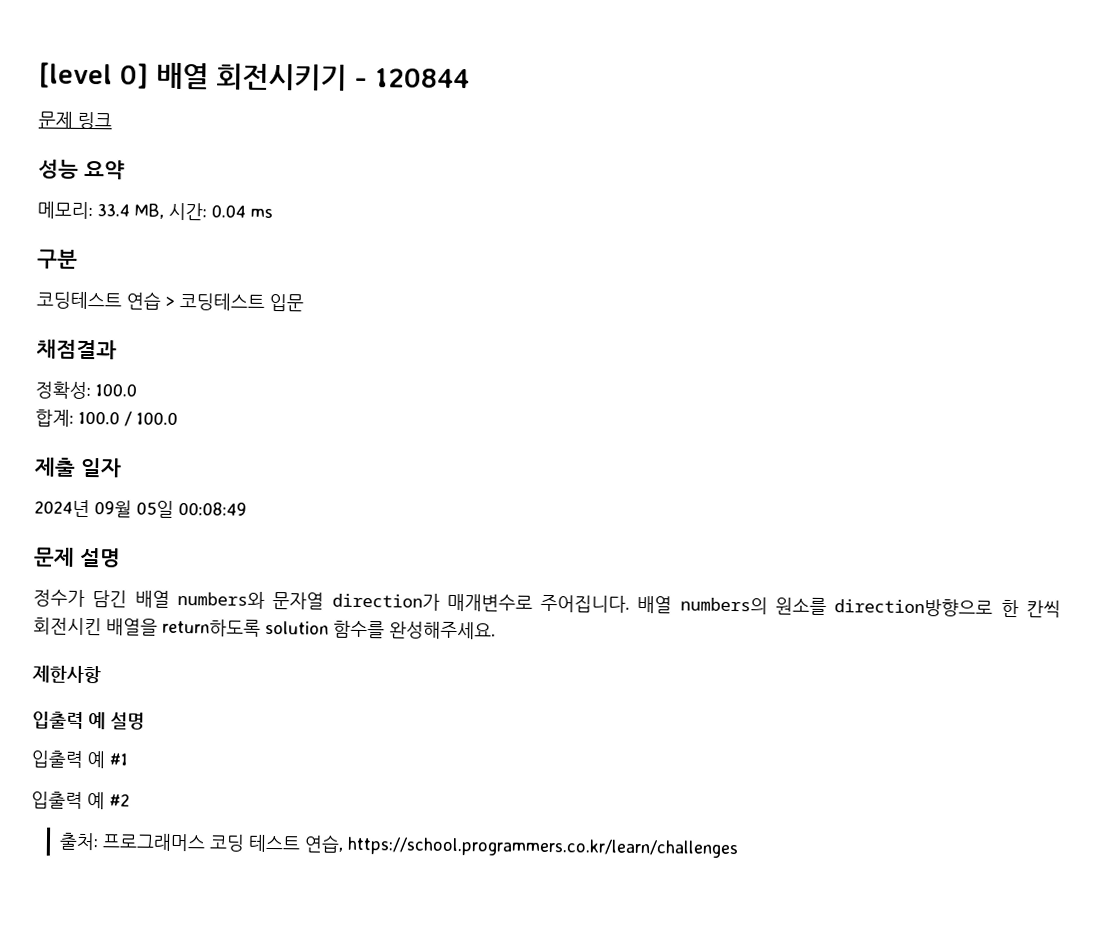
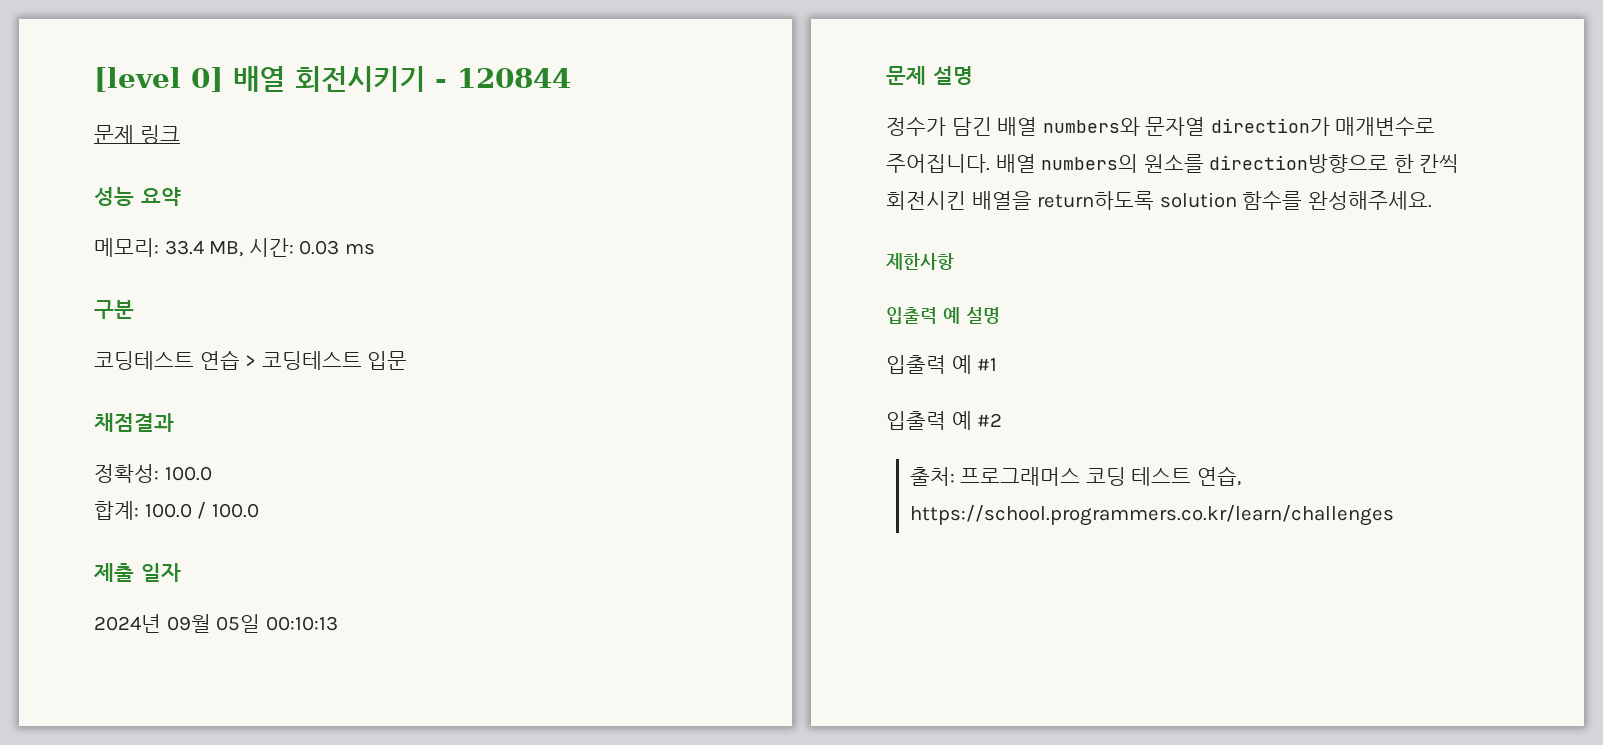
[211,204,246,218] 0.04 -> [299,240,340,255] 0.03
[178,501,247,516] 00:08:49 -> [265,616,338,631] 00:10:13

